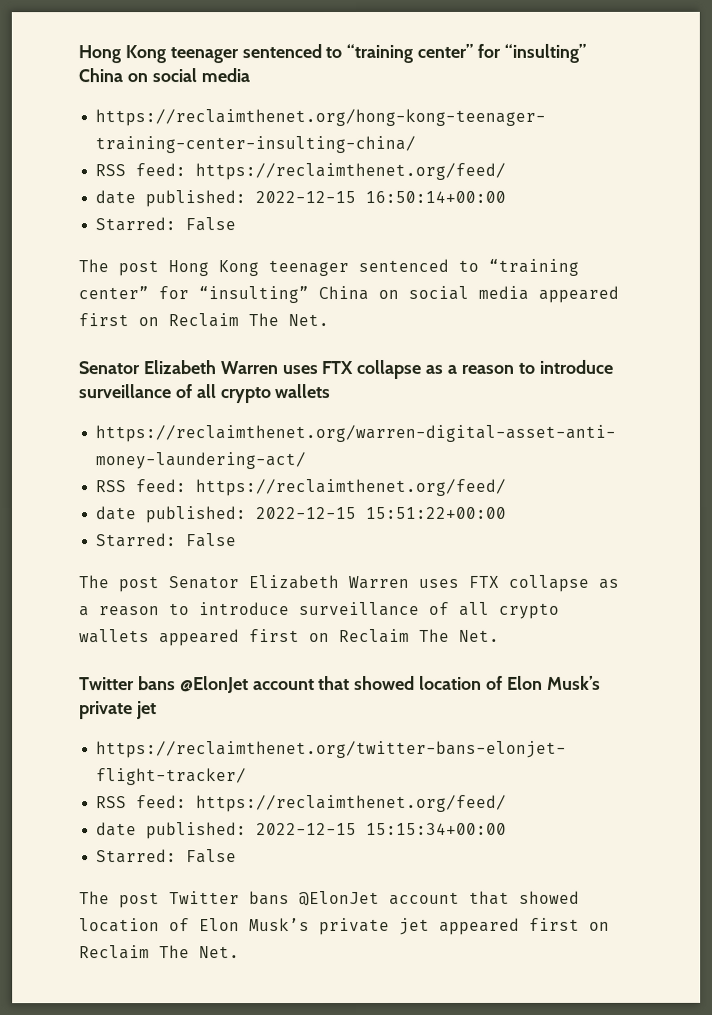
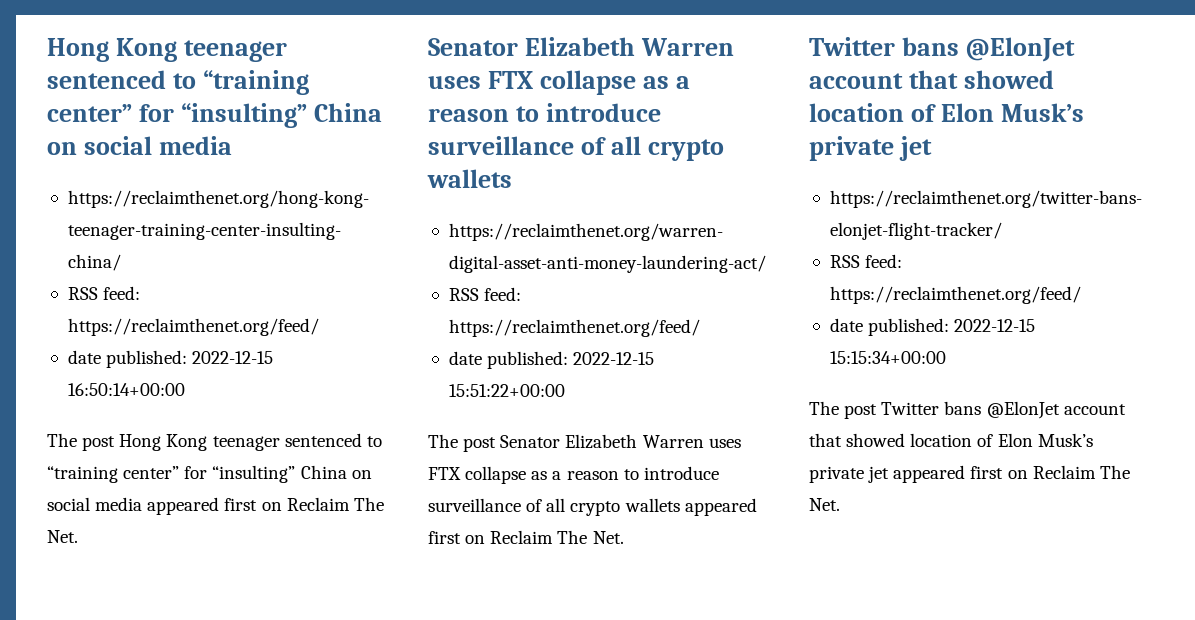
[95,217,237,232] // Starred: False -> (185, 389) none
[96,533,238,548] // Starred: False -> (565, 390) none
[96,849,238,864] // Starred: False -> (946, 357) none

